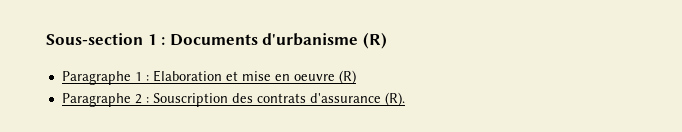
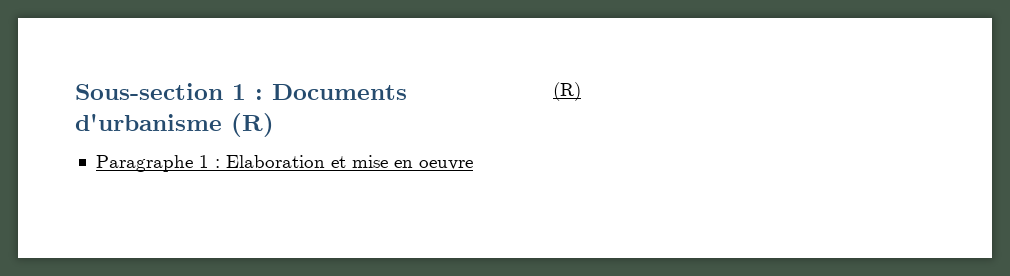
[61,92,405,107] // Paragraphe 2 : Souscription des contrats d'assurance (R). -> (581, 91) none

